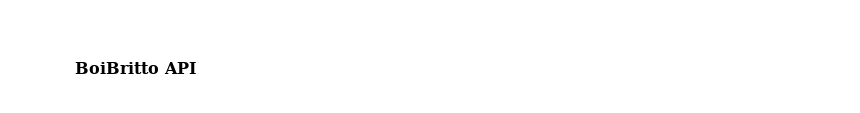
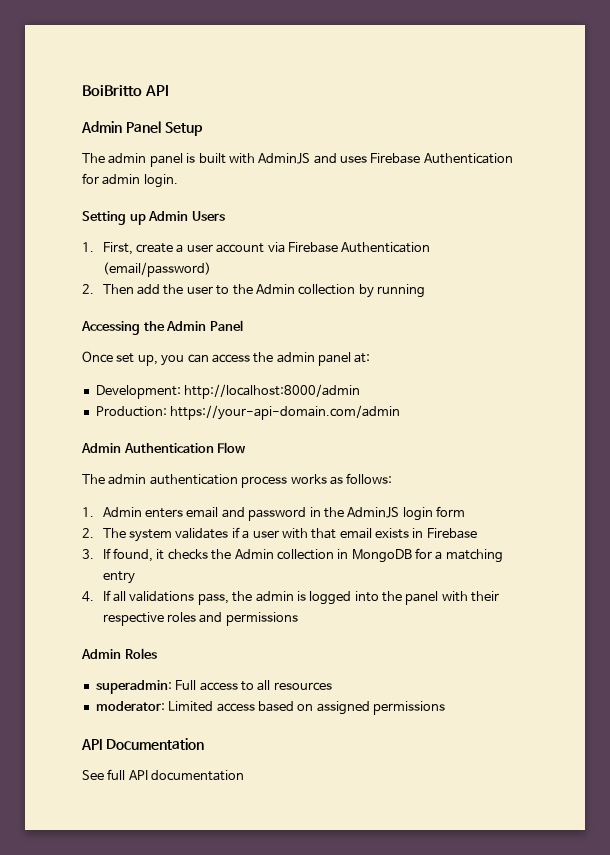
(196, 68) none -> [81,121,203,136] [82,153,513,167] [82,173,178,188] [82,211,225,225] [82,242,431,255] [102,262,211,277] [82,284,426,298] [81,320,243,335] [82,351,371,366] [95,384,361,399] [95,405,401,420] [81,442,247,454] [82,473,393,488] [82,506,466,521] [82,527,477,542] [82,548,503,563] [102,571,135,584] [82,590,500,605] [102,612,298,626] [81,648,157,659] [95,680,332,694] [95,701,445,715] [81,738,204,750] [82,769,245,781] // Admin Panel Setup // The admin panel is built with AdminJS and uses Firebase Authentication for admin login. // Setting up Admin Users // 1. First, create a user account via Firebase Authentication (email/password) // 2. Then add the user to the Admin collection by running // Accessing the Admin Panel // Once set up, you can access the admin panel at: // Development: http://localhost:8000/admin // Production: https://your-api-domain.com/admin // Admin Authentication Flow // The admin authentication process works as follows: // 1. Admin enters email and password in the AdminJS login form // 2. The system validates if a user with that email exists in Firebase // 3. If found, it checks the Admin collection in MongoDB for a matching entry // 4. If all validations pass, the admin is logged into the panel with their respective roles and permissions // Admin Roles // superadmin: Full access to all resources // moderator: Limited access based on assigned permissions // API Documentation // See full API documentation

